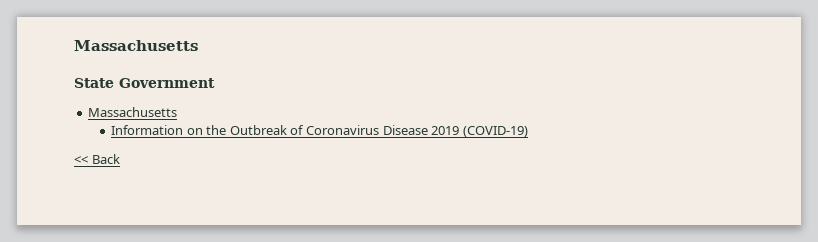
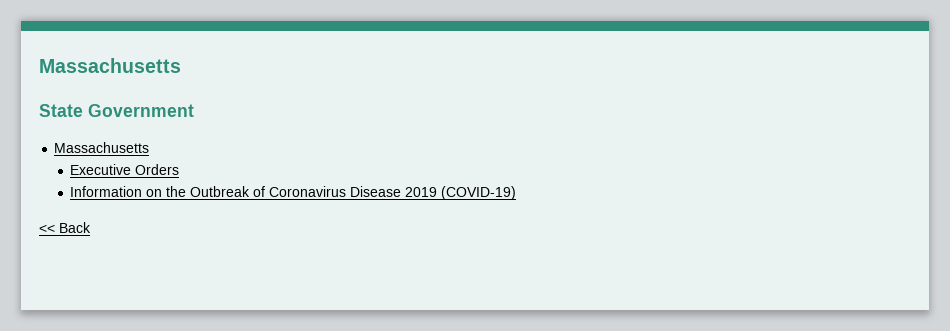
(178, 112) none -> [70,164,180,175] // Executive Orders

